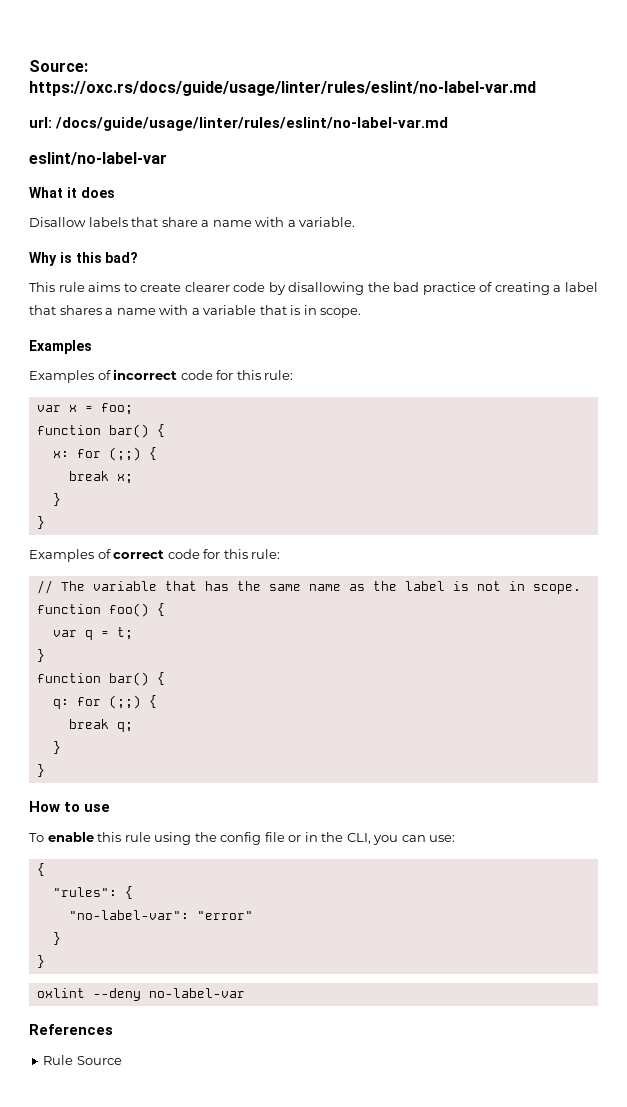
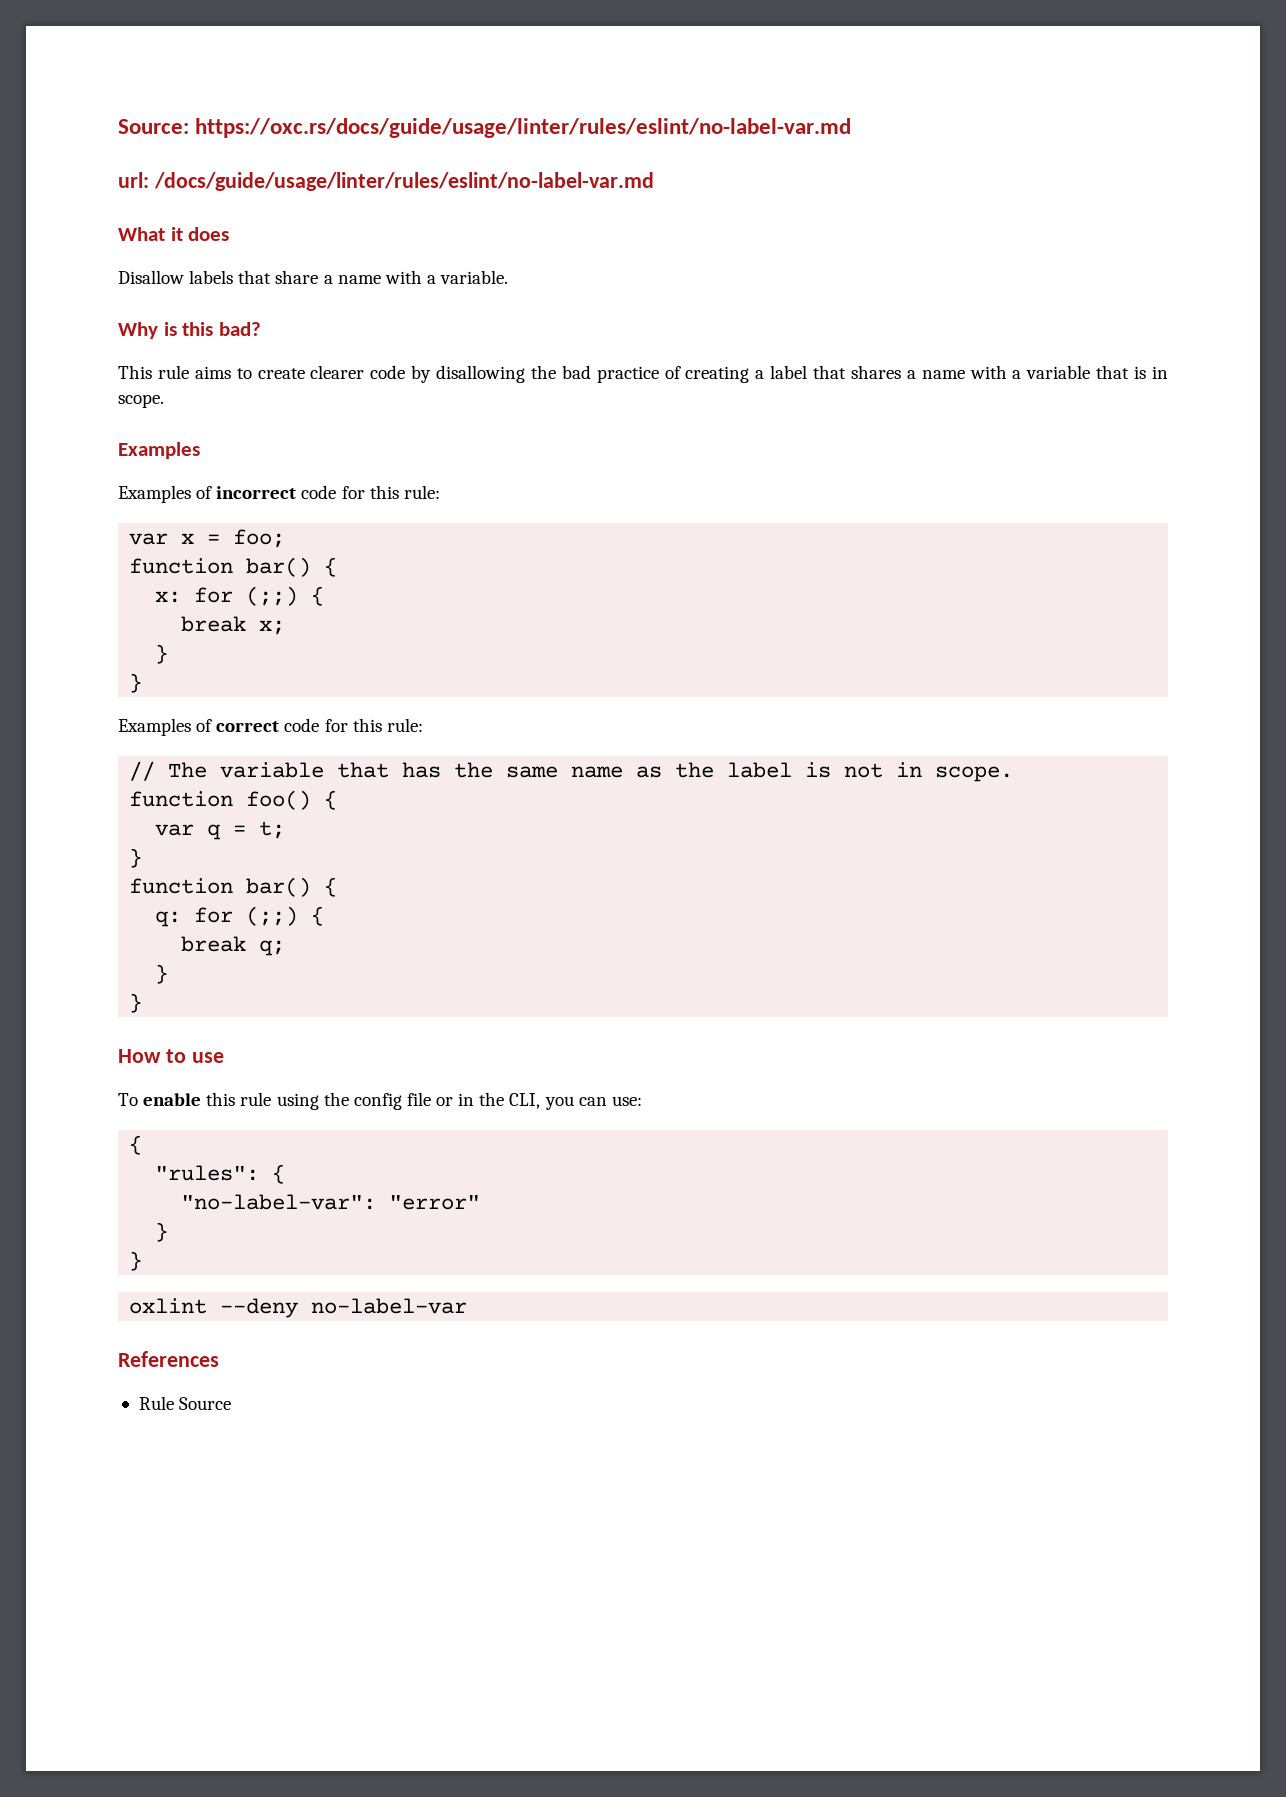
[29,152,167,165] // eslint/no-label-var -> (654, 181) none

